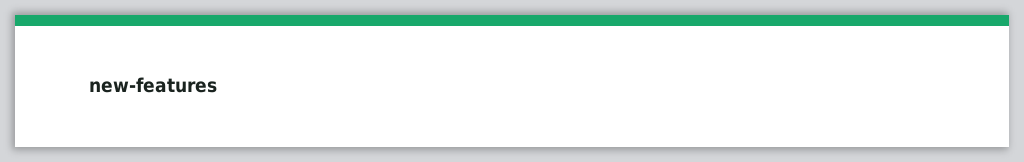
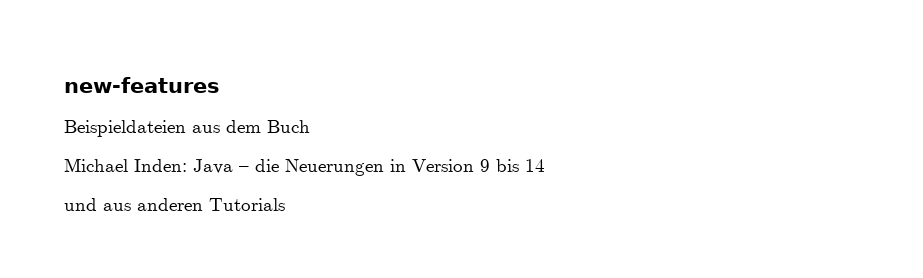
(217, 85) none -> [64,120,310,137] [64,158,545,176] [64,198,285,211] // Beispieldateien aus dem Buch // Michael Inden: Java – die Neuerungen in Version 9 bis 14 // und aus anderen Tutorials

